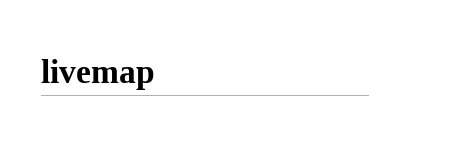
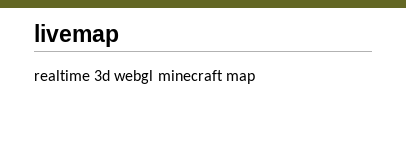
(155, 74) none -> [34,70,255,84] // realtime 3d webgl minecraft map

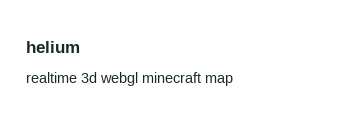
[34,24,119,47] livemap -> [26,41,80,53] helium

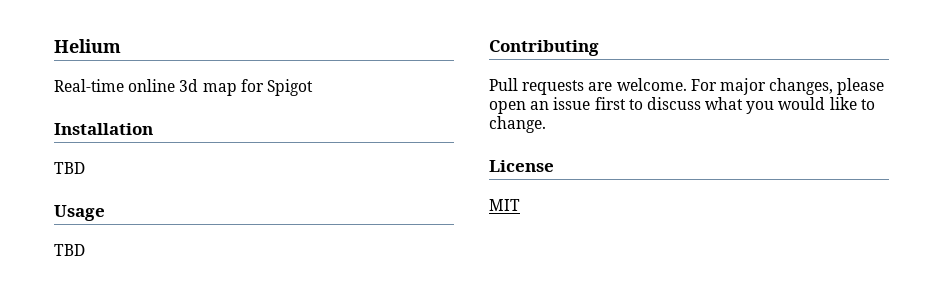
[26,41,80,53] [26,72,233,86] helium // realtime 3d webgl minecraft map -> [54,39,121,53] [54,79,313,96] [54,123,153,135] [54,162,85,174] [54,205,105,221] [54,244,85,256] [489,40,599,56] [489,78,885,95] [489,97,875,114] [489,116,546,133] [489,160,554,172] [489,199,520,211] Helium // Real-time online 3d map for Spigot // Installation // TBD // Usage // TBD // Contributing // Pull requests are welcome. For major changes, please open an issue first to discuss what you would like to change. // License // MIT

